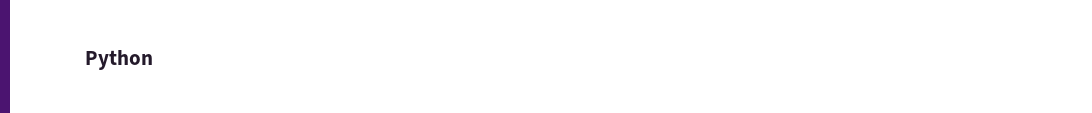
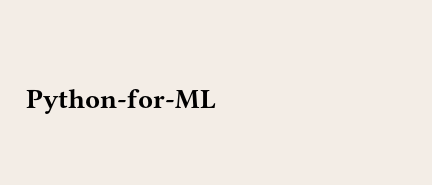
[85,50,153,70] Python -> [26,89,216,114] Python-for-ML

